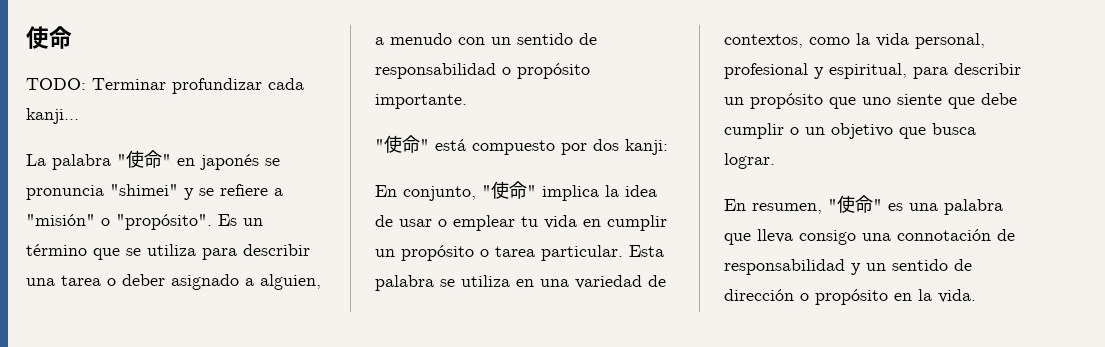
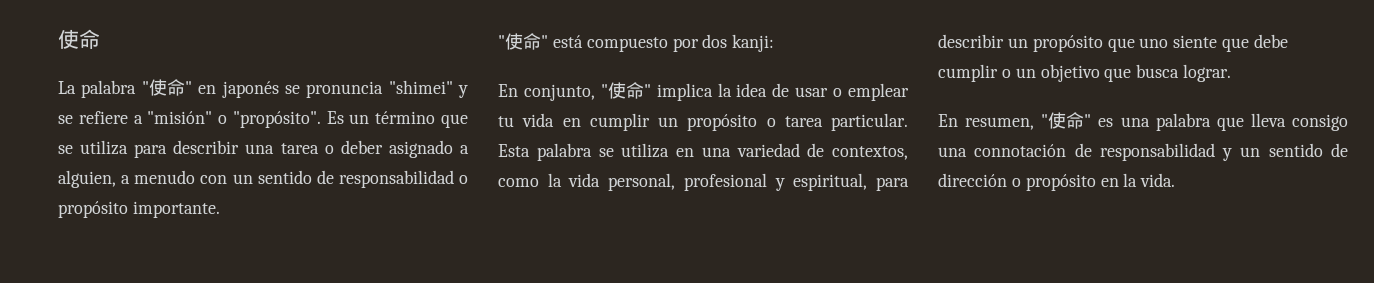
[26,26,72,49] [26,78,304,94] [26,108,79,124] 使命 // TODO: Terminar profundizar cada kanji... -> [58,29,100,49] 使命

